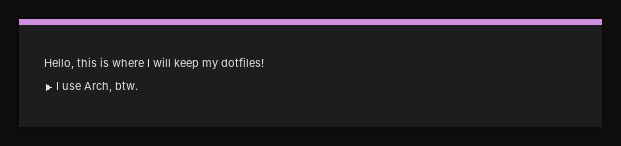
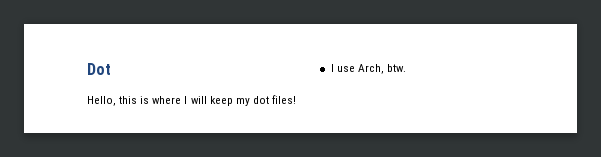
(44, 64) none -> [87,63,111,75] Dot //
[221,57,264,67] dotfiles! -> [252,95,296,104] dot files!

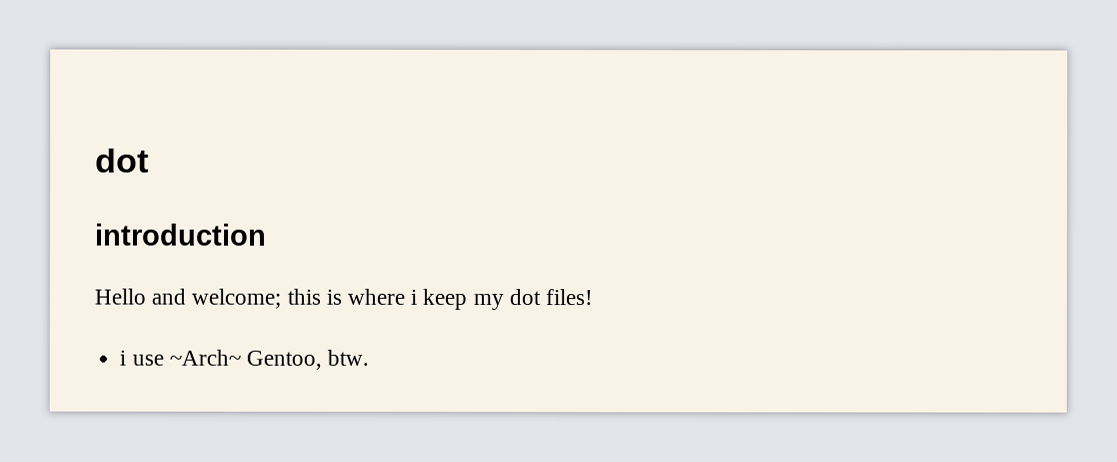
[87,63,111,75] [87,96,116,106] Dot // Hello, -> [95,148,149,173] [94,223,267,246] [94,288,282,309] dot // introduction // Hello and welcome;
[184,96,207,104] I will -> [410,289,418,305] i
[330,64,384,74] I use Arch, -> [119,349,322,370] i use ~Arch~ Gentoo,

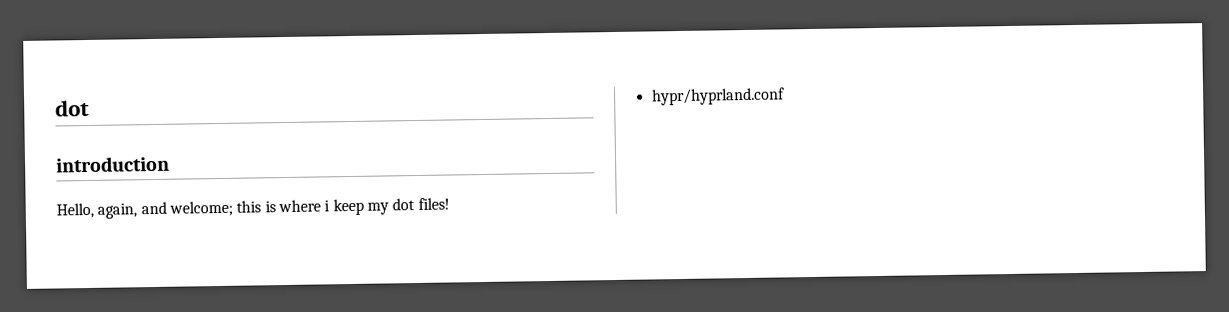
[94,288,146,305] Hello -> [56,202,138,219] Hello, again,
[119,349,370,370] i use ~Arch~ Gentoo, btw. -> [650,87,785,106] hypr/hyprland.conf

